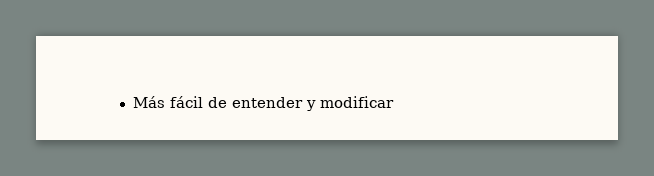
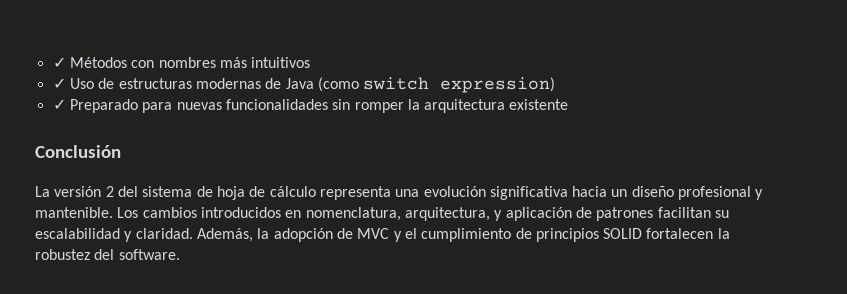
[133,96,395,111] Más fácil de entender y modificar -> [52,57,311,68] [52,77,556,93] [52,99,569,113] [35,145,121,158] [35,186,764,200] [35,207,729,221] [35,228,730,242] [35,249,180,260] ✓ Métodos con nombres más intuitivos // ✓ Uso de estructuras modernas de Java (como switch expression) // ✓ Preparado para nuevas funcionalidades sin romper la arquitectura existente // Conclusión // La versión 2 del sistema de hoja de cálculo representa una evolución significativa hacia un diseño profesional y mantenible. Los cambios introducidos en nomenclatura, arquitectura, y aplicación de patrones facilitan su escalabilidad y claridad. Además, la adopción de MVC y el cumplimiento de principios SOLID fortalecen la robustez del software.

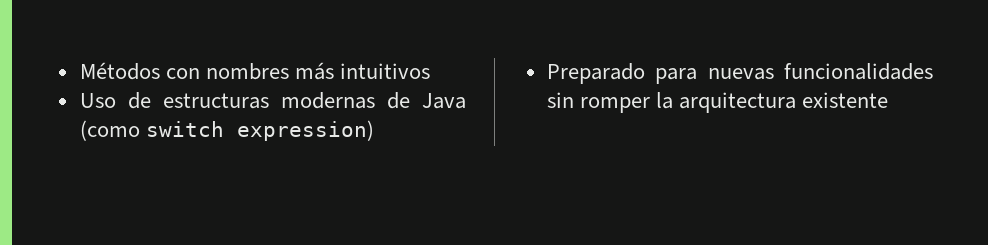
[52,57,66,68] ✓ -> (79, 71) none
[52,78,66,89] ✓ -> (431, 71) none
[52,99,66,110] ✓ -> (374, 130) none
[35,145,121,158] [35,186,764,200] [35,207,729,221] [35,228,730,242] [35,249,180,260] // Conclusión // La versión 2 del sistema de hoja de cálculo representa una evolución significativa hacia un diseño profesional y mantenible. Los cambios introducidos en nomenclatura, arquitectura, y aplicación de patrones facilitan su escalabilidad y claridad. Además, la adopción de MVC y el cumplimiento de principios SOLID fortalecen la robustez del software. -> (889, 100) none

